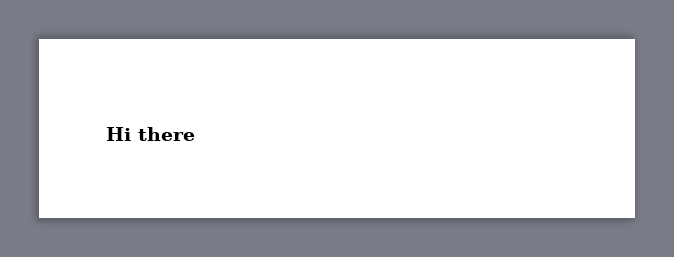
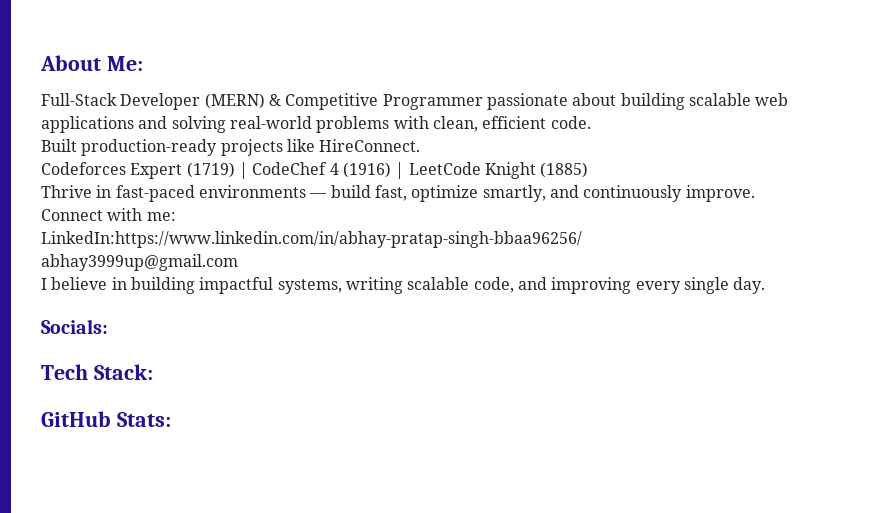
[106,127,195,141] Hi there -> [40,55,143,71] [41,93,789,110] [41,116,591,133] [41,139,421,156] [41,162,589,179] [41,185,755,202] [41,208,176,221] [41,231,582,248] [41,254,238,271] [41,277,766,294] [41,319,108,334] [41,364,153,380] [41,411,171,427] About Me: // Full-Stack Developer (MERN) & Competitive Programmer passionate about building scalable web applications and solving real-world problems with clean, efficient code. // Built production-ready projects like HireConnect. // Codeforces Expert (1719) | CodeChef 4 (1916) | LeetCode Knight (1885) // Thrive in fast-paced environments — build fast, optimize smartly, and continuously improve. // Connect with me: // LinkedIn:https://www.linkedin.com/in/abhay-pratap-singh-bbaa96256/ // abhay3999up@gmail.com // I believe in building impactful systems, writing scalable code, and improving every single day. // Socials: // Tech Stack: // GitHub Stats:

